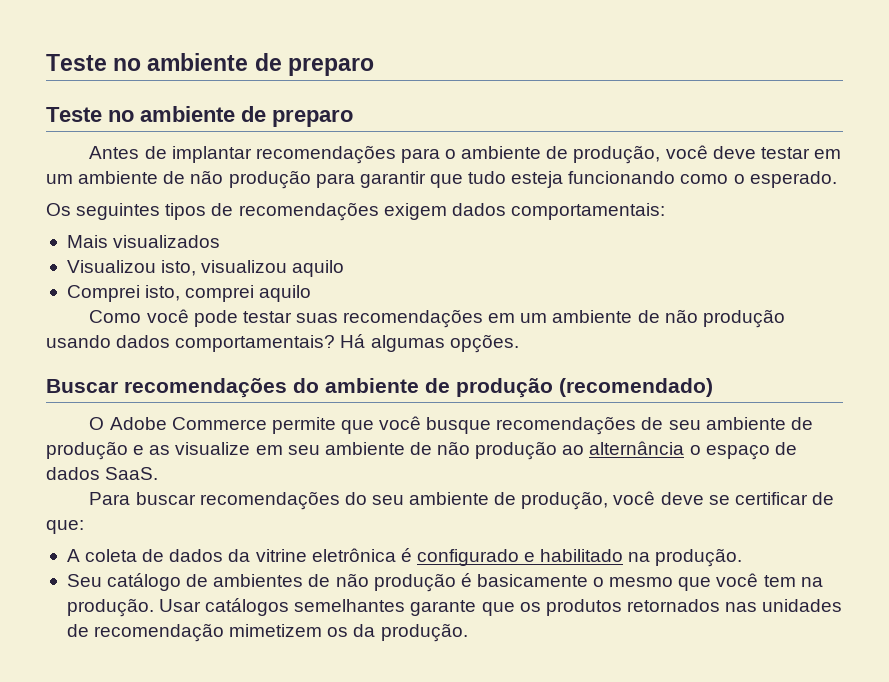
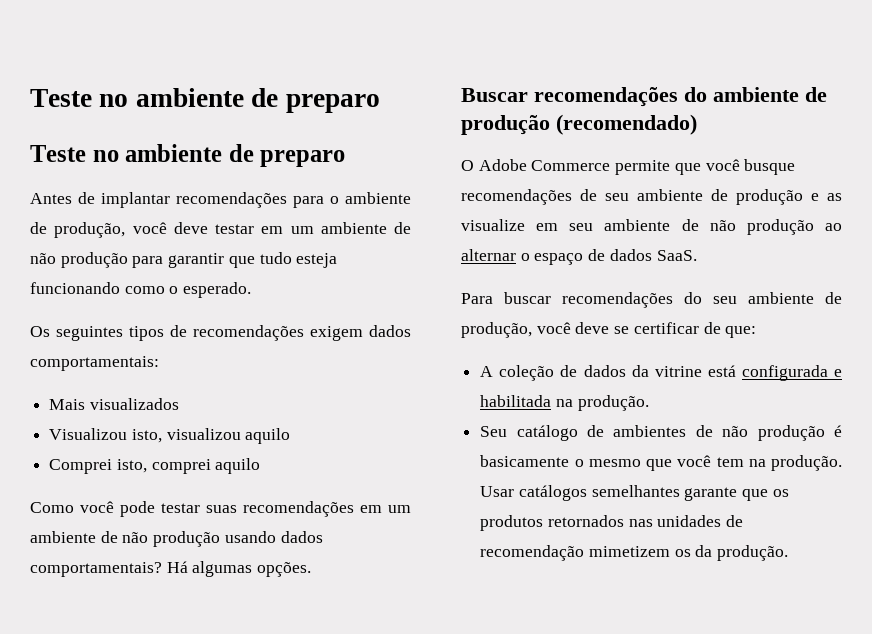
[589,441,685,455] alternância -> [461,249,516,261] alternar
[85,549,138,562] coleta -> [499,365,555,381] coleção
[311,548,624,566] eletrônica é configurado e habilitado -> [707,365,842,381] [480,395,552,407] está configurada e habilitada

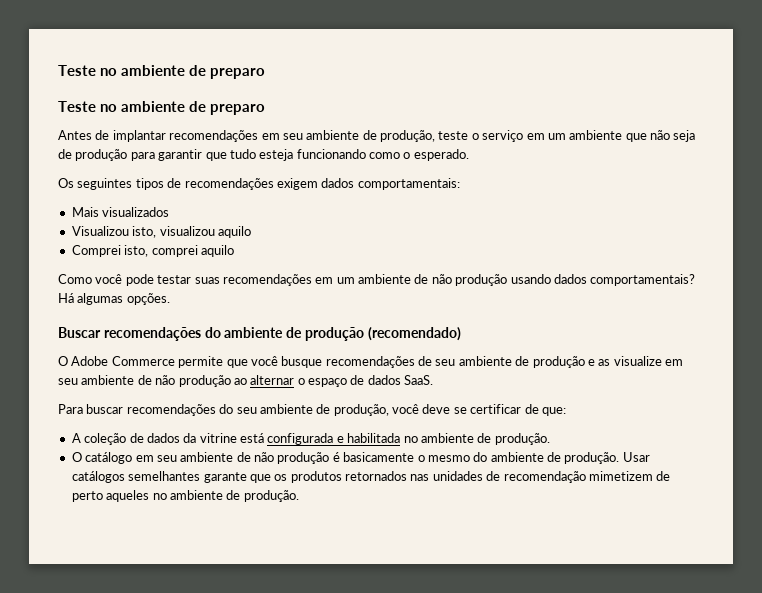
[293,192,411,208] [30,222,411,238] [30,253,56,264] para o ambiente de produção, você deve testar em um ambiente de não -> [261,130,696,142] [58,149,72,159] em seu ambiente de produção, teste o serviço em um ambiente que não seja de
[555,395,649,411] [480,425,687,441] na produção. // Seu catálogo de ambientes -> [403,433,550,445] [71,452,234,464] no ambiente de produção. // O catálogo em seu ambiente
[646,455,766,471] que você tem na -> [473,452,561,462] do ambiente de
[674,545,713,557] os da -> [656,471,671,481] [71,490,241,502] de perto aqueles no ambiente de

